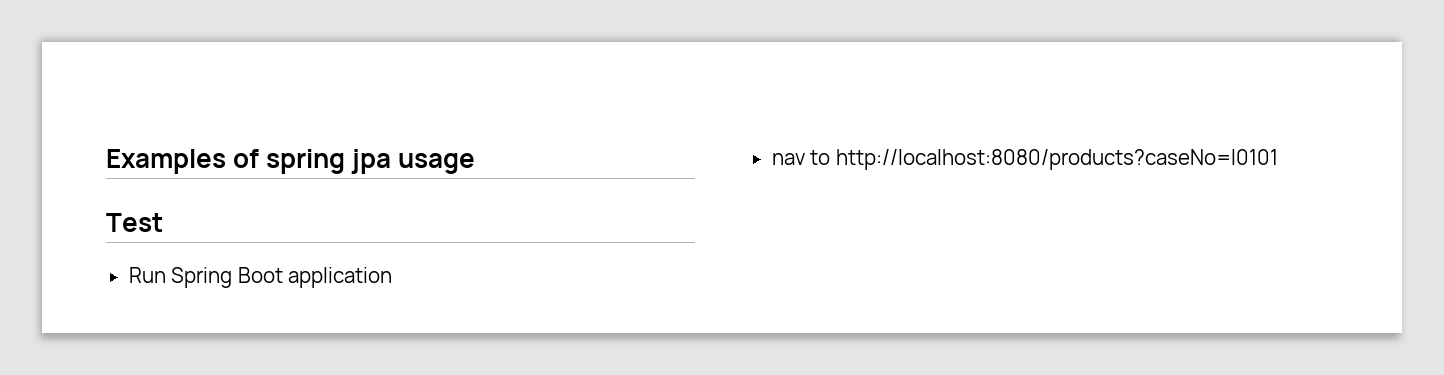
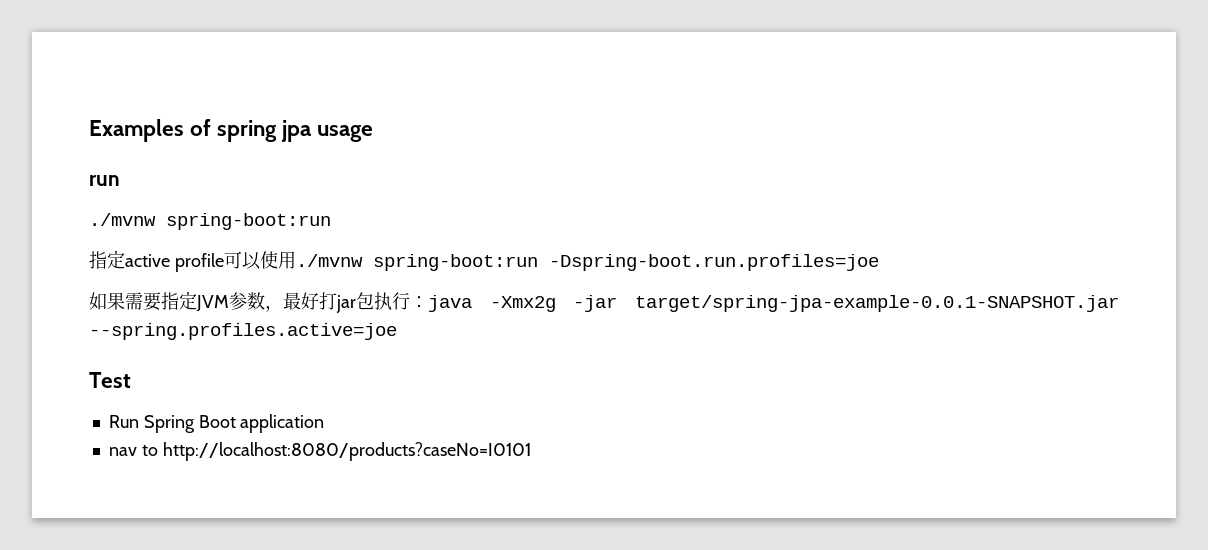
(476, 163) none -> [89,175,120,186] [89,213,331,230] [89,250,879,272] [89,291,1119,313] [89,323,397,340] // run // ./mvnw spring-boot:run // 指定active profile可以使用./mvnw spring-boot:run -Dspring-boot.run.profiles=joe // 如果需要指定JVM参数，最好打jar包执行：java -Xmx2g -jar target/spring-jpa-example-0.0.1-SNAPSHOT.jar --spring.profiles.active=joe

